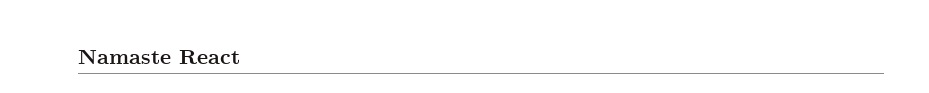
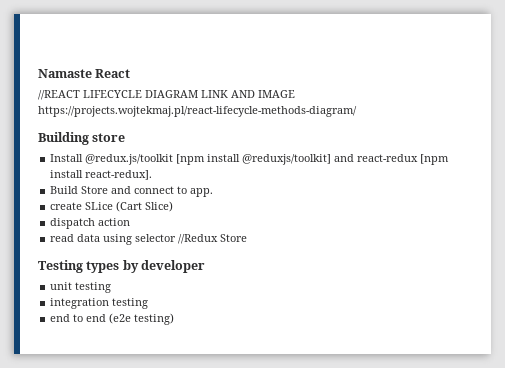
(240, 57) none -> [38,90,295,100] [38,106,357,117] [38,132,126,145] [50,154,450,165] [50,170,153,180] [50,186,214,197] [50,201,174,212] [50,218,131,229] [50,234,248,245] [38,260,206,273] [50,282,112,293] [50,298,149,309] [50,313,175,325] // //REACT LIFECYCLE DIAGRAM LINK AND IMAGE https://projects.wojtekmaj.pl/react-lifecycle-methods-diagram/ // Building store // Install @redux.js/toolkit [npm install @reduxjs/toolkit] and react-redux [npm install react-redux]. // Build Store and connect to app. // create SLice (Cart Slice) // dispatch action // read data using selector //Redux Store // Testing types by developer // unit testing // integration testing // end to end (e2e testing)

